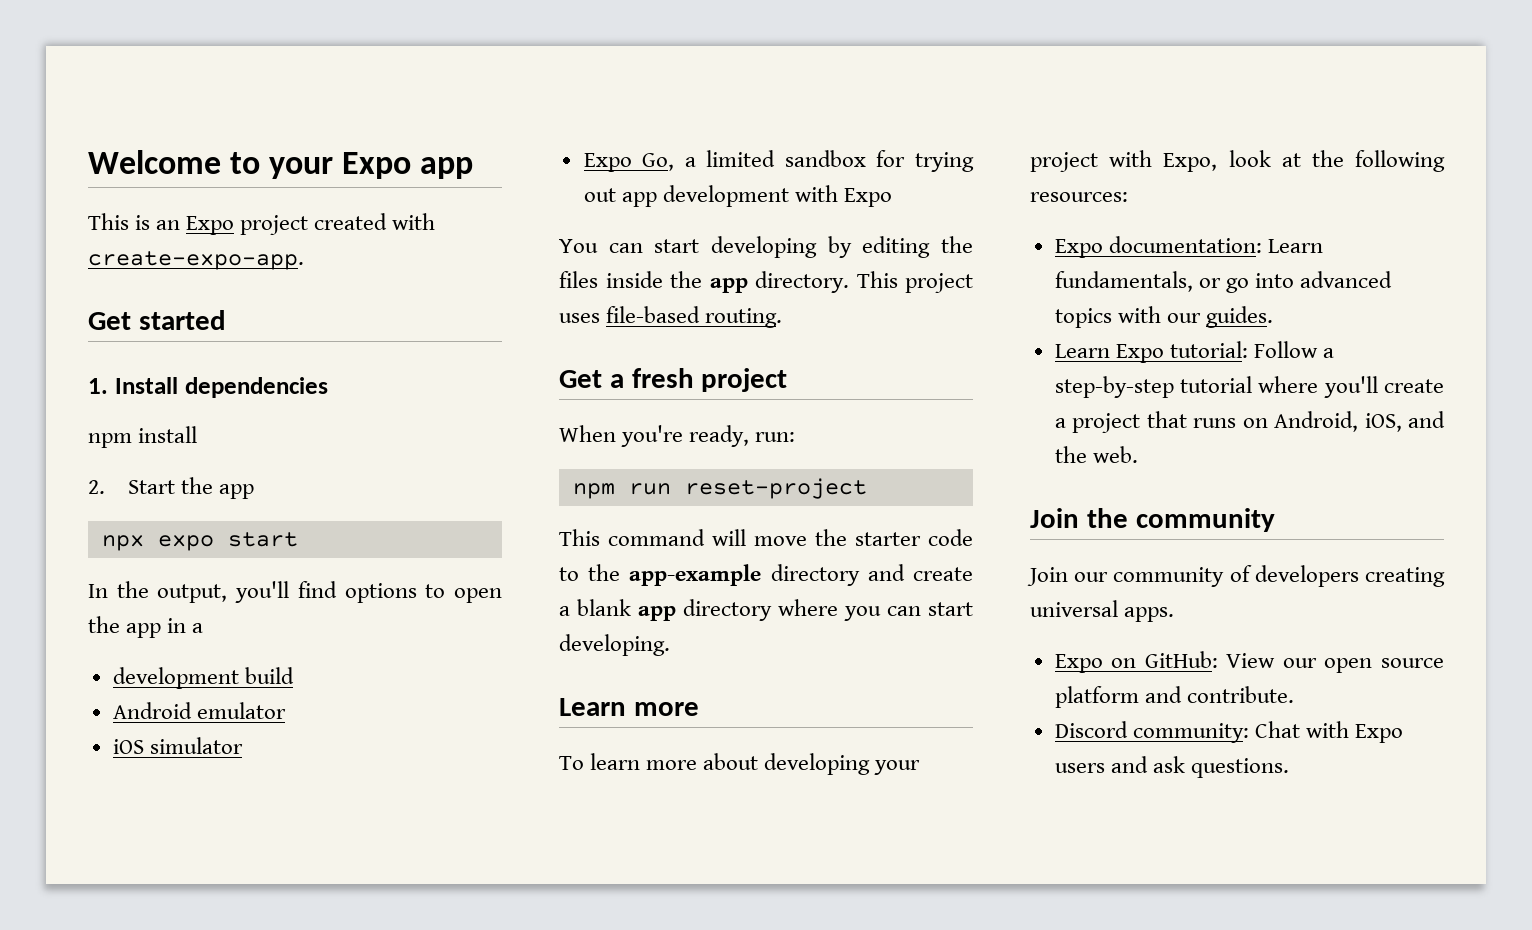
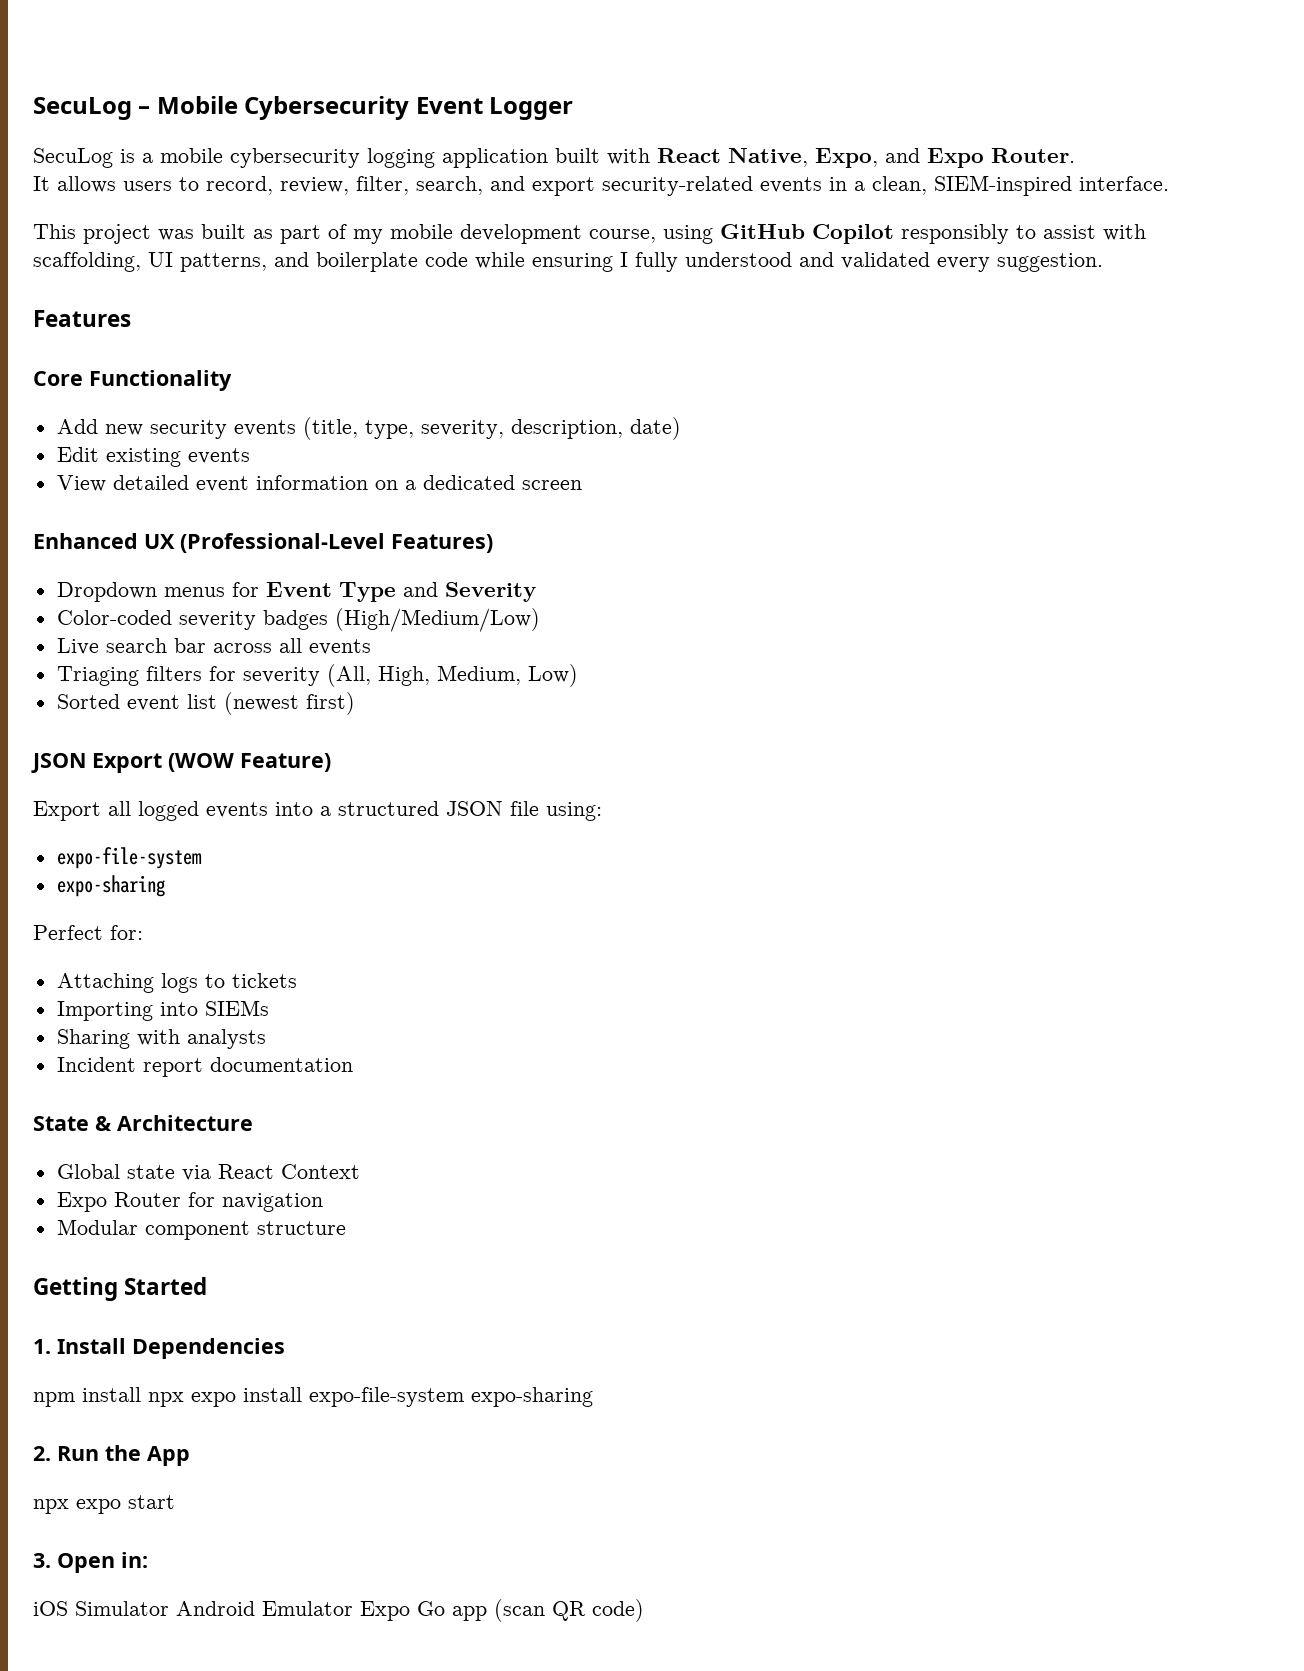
[88,150,474,179] [88,213,436,235] [88,251,304,270] [88,310,226,330] Welcome to your Expo app // This is an Expo project created with create-expo-app. // Get started -> [33,96,574,120] [33,148,1075,168] [33,175,1169,196] [33,224,1146,244] [33,252,1103,272] [33,310,131,327] [33,370,232,391] [56,417,681,440] [56,447,250,467] [56,475,582,492] [33,533,493,553] [56,582,536,602] [56,608,540,632] [56,638,371,655] [56,664,578,687] [56,692,355,715] [31,753,331,773] [33,801,602,821] [56,847,202,869] [56,875,165,897] [33,925,143,940] [56,973,297,993] [56,1000,269,1021] [56,1029,266,1049] [56,1057,353,1077] [33,1115,253,1131] [56,1164,360,1181] [56,1192,323,1212] [56,1219,346,1240] [33,1277,208,1301] SecuLog – Mobile Cybersecurity Event Logger // SecuLog is a mobile cybersecurity logging application built with React Native, Expo, and Expo Router. // It allows users to record, review, filter, search, and export security-related events in a clean, SIEM-inspired interface. // This project was built as part of my mobile development course, using GitHub Copilot responsibly to assist with scaffolding, UI patterns, and boilerplate code while ensuring I fully understood and validated every suggestion. // Features // Core Functionality // Add new security events (title, type, severity, description, date) // Edit existing events // View detailed event information on a dedicated screen // Enhanced UX (Professional-Level Features) // Dropdown menus for Event Type and Severity // Color-coded severity badges (High/Medium/Low) // Live search bar across all events // Triaging filters for severity (All, High, Medium, Low) // Sorted event list (newest first) // JSON Export (WOW Feature) // Export all logged events into a structured JSON file using: // expo-file-system // expo-sharing // Perfect for: // Attaching logs to tickets // Importing into SIEMs // Sharing with analysts // Incident report documentation // State & Architecture // Global state via React Context // Expo Router for navigation // Modular component structure // Getting Started
[184,377,328,398] dependencies -> [132,1338,285,1359] Dependencies
[88,477,255,499] [101,532,298,551] [88,581,502,603] [88,616,204,638] [112,667,294,689] [112,702,286,719] [112,737,243,754] [583,150,974,172] [583,185,893,207] [559,236,973,258] [559,271,973,293] [559,306,783,328] [559,368,788,392] [559,425,796,447] [572,478,867,499] [559,529,973,546] [559,564,973,586] [559,599,973,621] [559,634,670,656] [559,698,699,716] [559,753,921,775] [1030,150,1445,172] [1030,192,1128,202] [1054,236,1323,258] [1054,271,1393,293] [1054,306,1273,328] [1054,341,1335,363] [1054,376,1444,398] [1054,411,1445,433] [1054,446,1138,463] [1030,508,1275,532] [1027,565,1445,587] [1030,600,1175,622] [1054,651,1444,673] [1054,686,1294,708] [1054,721,1404,743] [1054,756,1289,778] // 2. Start the app // npx expo start // In the output, you'll find options to open the app in a // development build // Android emulator // iOS simulator // Expo Go, a limited sandbox for trying out app development with Expo // You can start developing by editing the files inside the app directory. This project uses file-based routing. // Get a fresh project // When you're ready, run: // npm run reset-project // This command will move the starter code to the app-example directory and create a blank app directory where you can start developing. // Learn more // To learn more about developing your project with Expo, look at the following resources: // Expo documentation: Learn fundamentals, or go into advanced topics with our guides. // Learn Expo tutorial: Follow a step-by-step tutorial where you'll create a project that runs on Android, iOS, and the web. // Join the community // Join our community of developers creating universal apps. // Expo on GitHub: View our open source platform and contribute. // Discord community: Chat with Expo users and ask questions. -> [148,1387,593,1407] [33,1445,190,1466] [33,1495,175,1514] [33,1552,148,1573] [33,1599,644,1622] npx expo install expo-file-system expo-sharing // 2. Run the App // npx expo start // 3. Open in: // iOS Simulator Android Emulator Expo Go app (scan QR code)

